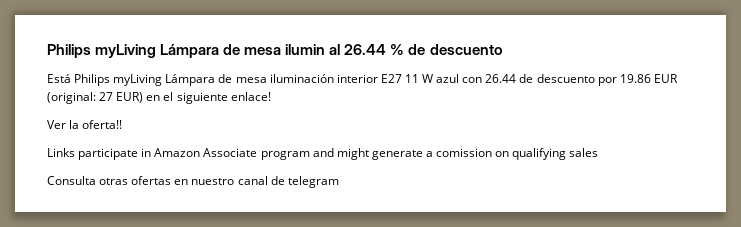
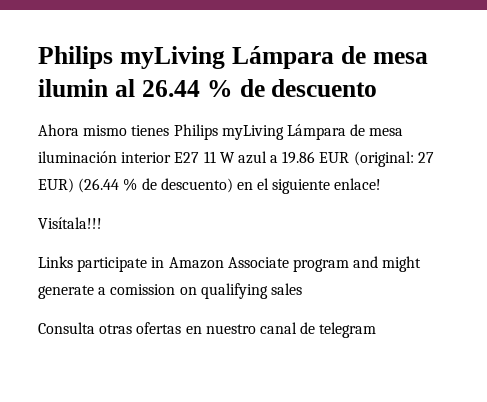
[47,74,71,83] Está -> [38,124,170,136] Ahora mismo tienes
[462,74,617,86] con 26.44 de descuento por -> [270,155,279,163] a
(144, 97) none -> [78,178,233,193] (26.44 % de descuento)
[47,120,123,129] Ver la oferta!! -> [38,217,102,229] Visítala!!!

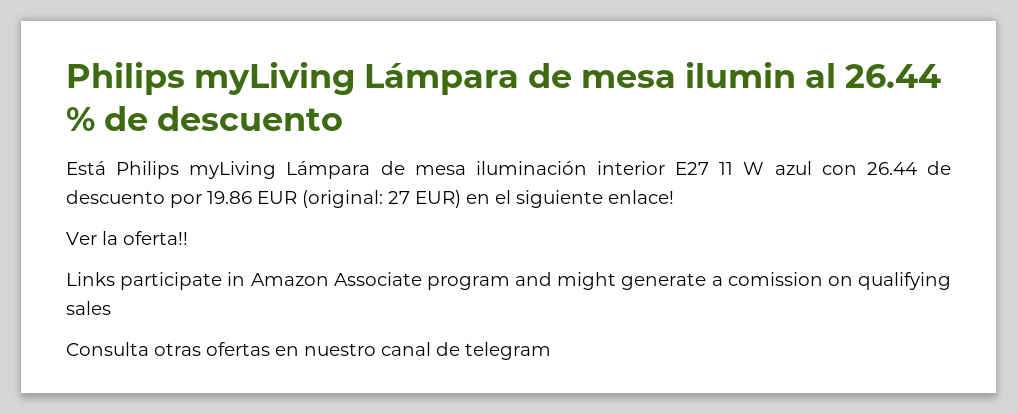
[38,124,170,136] Ahora mismo tienes -> [66,161,106,175] Está
[270,155,279,163] a -> [821,161,951,175] [66,190,202,208] con 26.44 de descuento por
[78,178,233,193] (26.44 % de descuento) -> (461, 199) none
[38,217,102,229] Visítala!!! -> [66,231,188,245] Ver la oferta!!

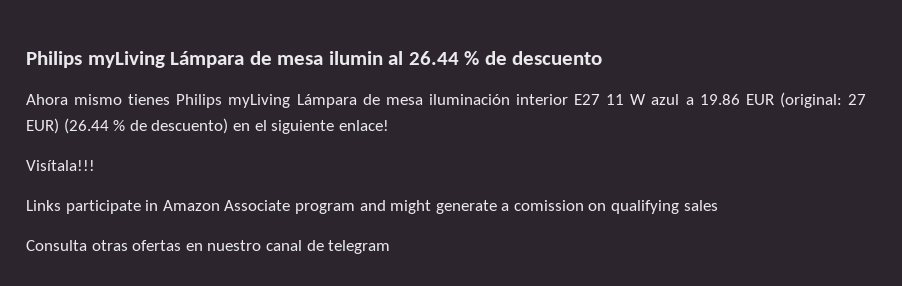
[66,161,106,175] Está -> [26,94,171,105] Ahora mismo tienes
[821,161,951,175] [66,190,202,208] con 26.44 de descuento por -> [685,97,694,105] a
(461, 199) none -> [63,118,229,134] (26.44 % de descuento)
[66,231,188,245] Ver la oferta!! -> [26,160,95,171] Visítala!!!

